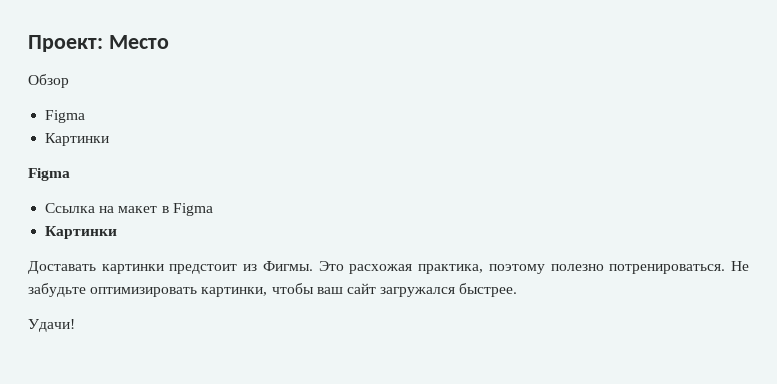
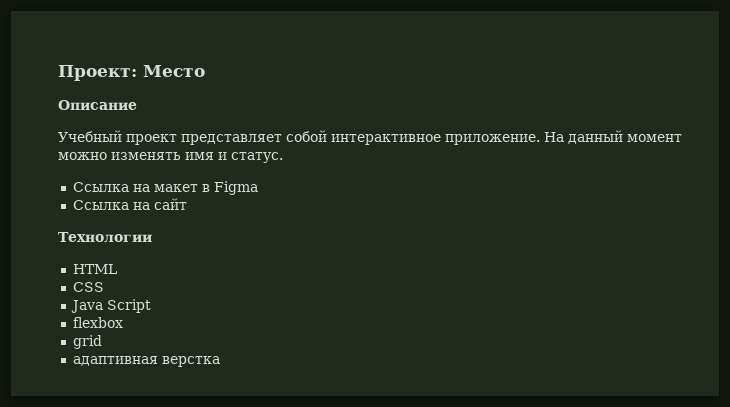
[28,74,69,88] [45,110,86,123] [45,133,110,146] [28,168,70,181] Обзор // Figma // Картинки // Figma -> [58,100,137,110] [58,130,682,145] [58,152,283,163] Описание // Учебный проект представляет собой интерактивное приложение. На данный момент можно изменять имя и статус.
[45,226,118,239] [28,261,750,274] [28,283,518,297] [28,319,75,332] Картинки // Доставать картинки предстоит из Фигмы. Это расхожая практика, поэтому полезно потренироваться. Не забудьте оптимизировать картинки, чтобы ваш сайт загружался быстрее. // Удачи! -> [72,198,187,210] [58,232,152,243] [72,264,117,274] [72,282,104,292] [70,299,151,313] [72,317,123,328] [72,335,102,349] [72,356,220,367] Ссылка на сайт // Технологии // HTML // CSS // Java Script // flexbox // grid // адаптивная верстка

